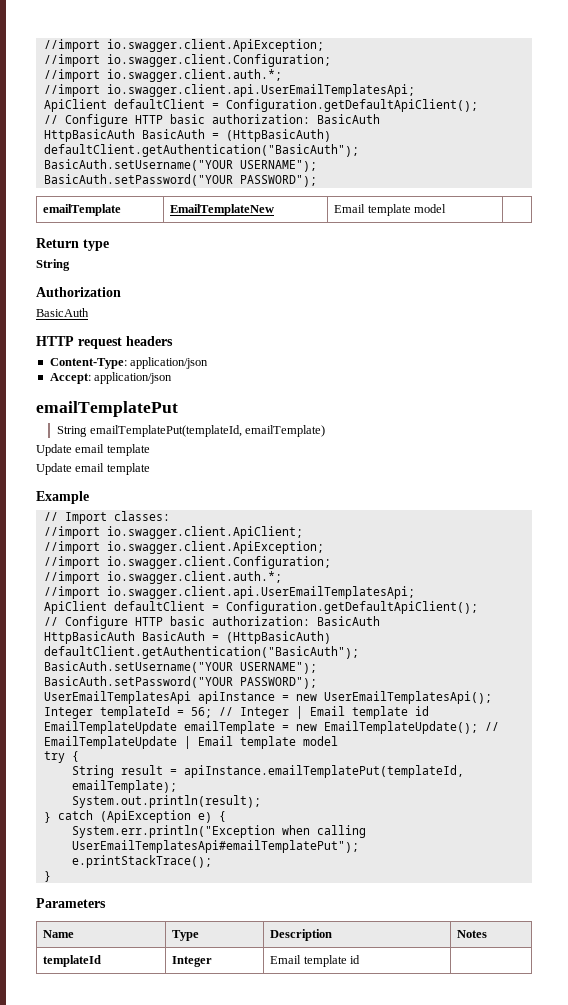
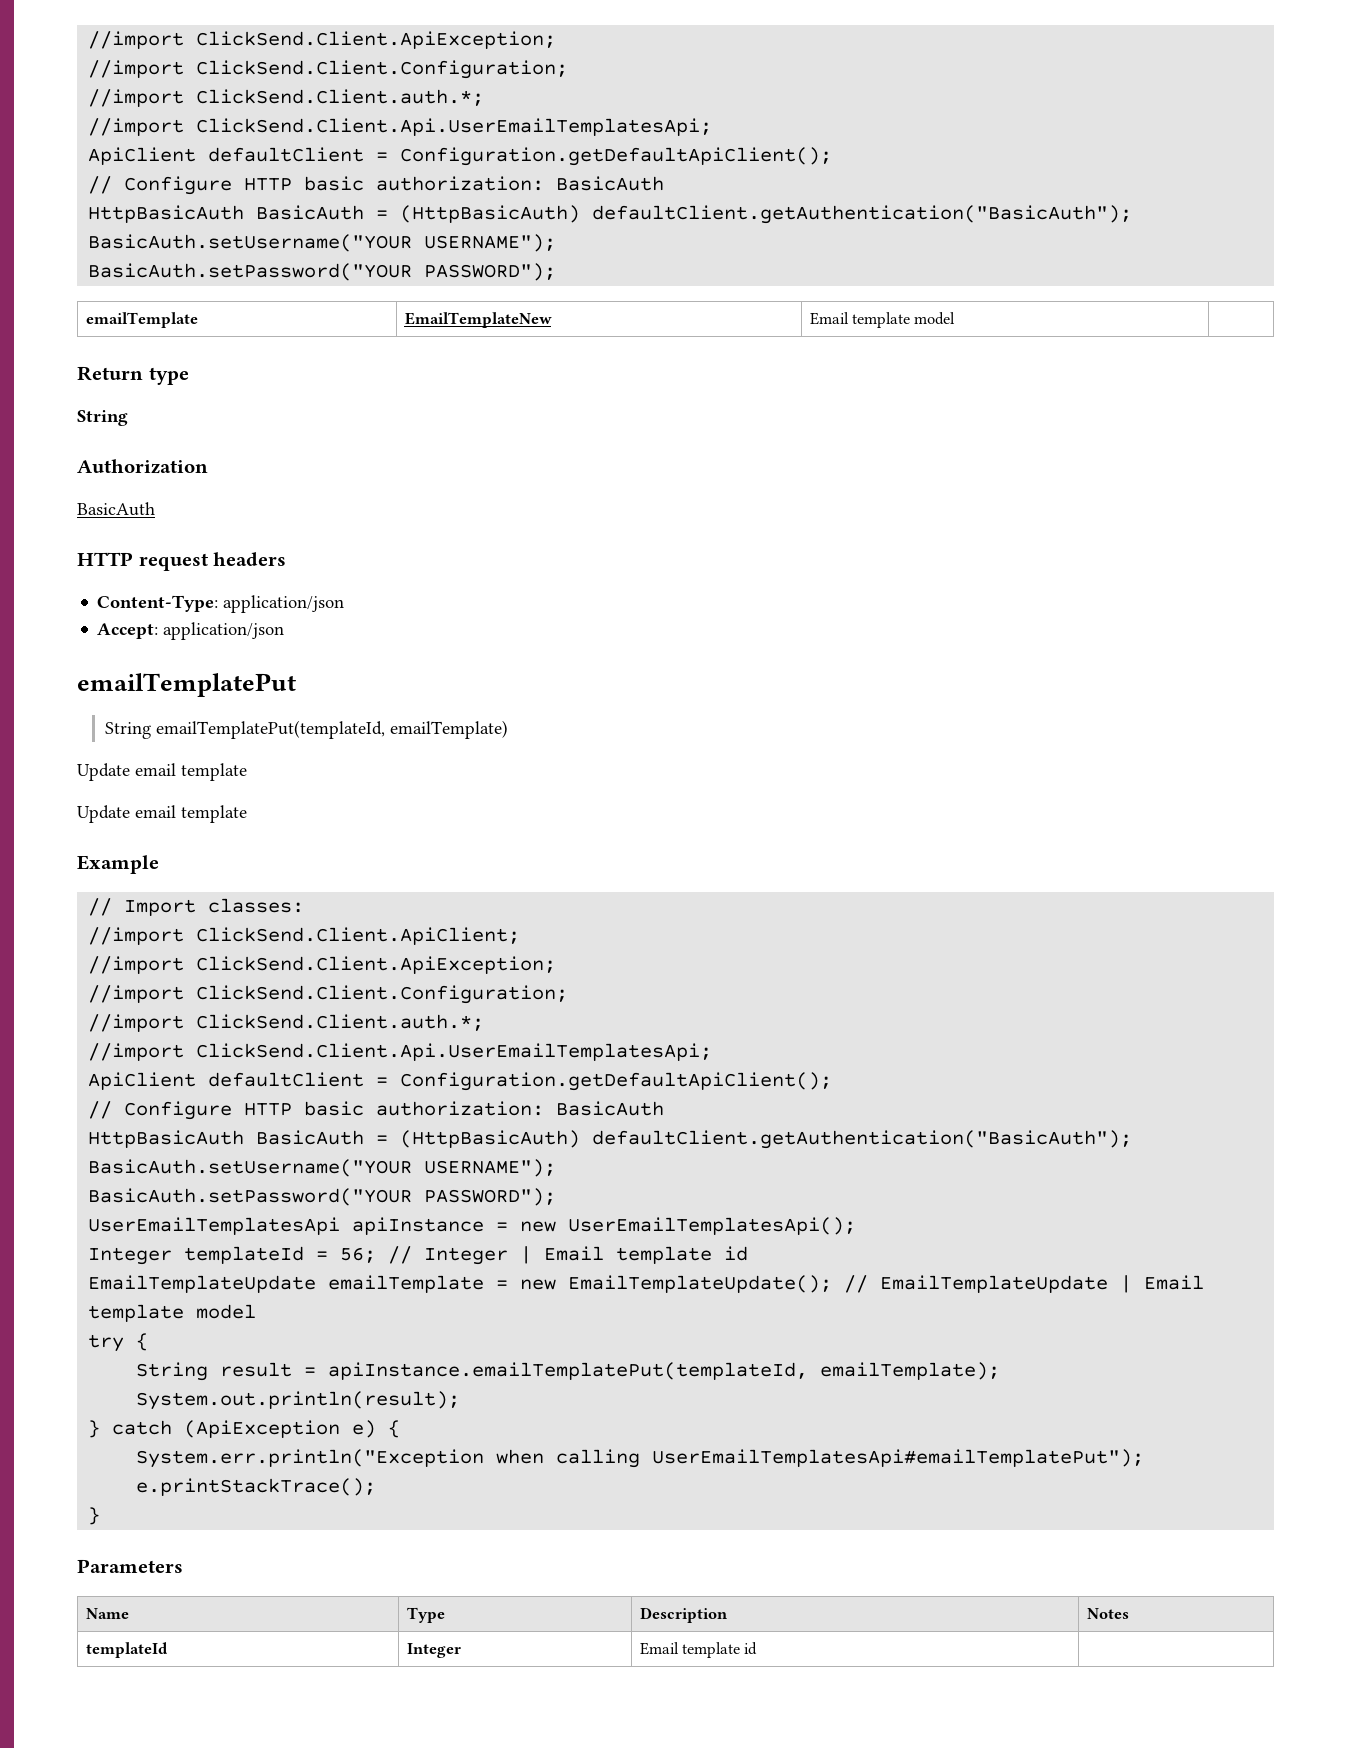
[43,39,324,52] [43,54,331,67] [43,69,282,82] [43,84,415,97] //import io.swagger.client.ApiException; // //import io.swagger.client.Configuration; // //import io.swagger.client.auth.*; // //import io.swagger.client.api.UserEmailTemplatesApi; -> [88,31,557,49] [88,60,569,79] [88,89,485,107] [88,118,713,136] //import ClickSend.Client.ApiException; // //import ClickSend.Client.Configuration; // //import ClickSend.Client.auth.*; // //import ClickSend.Client.Api.UserEmailTemplatesApi;
[106,526,303,539] [43,541,324,554] [43,556,331,569] [43,571,282,584] [43,586,415,599] io.swagger.client.ApiClient; // //import io.swagger.client.ApiException; // //import io.swagger.client.Configuration; // //import io.swagger.client.auth.*; // //import io.swagger.client.api.UserEmailTemplatesApi; -> [196,927,521,945] [88,956,557,974] [88,985,569,1004] [88,1014,485,1032] [88,1043,713,1061] ClickSend.Client.ApiClient; // //import ClickSend.Client.ApiException; // //import ClickSend.Client.Configuration; // //import ClickSend.Client.auth.*; // //import ClickSend.Client.Api.UserEmailTemplatesApi;

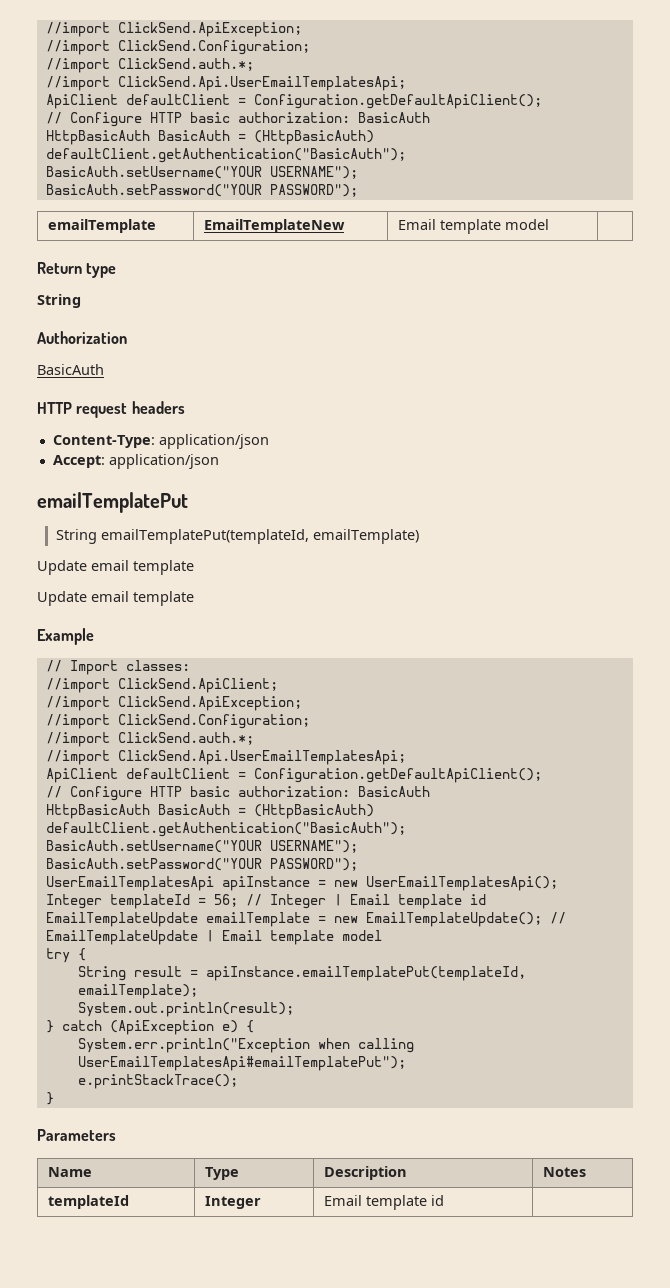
[88,31,557,49] [88,60,569,79] [88,89,485,107] [88,118,713,136] //import ClickSend.Client.ApiException; // //import ClickSend.Client.Configuration; // //import ClickSend.Client.auth.*; // //import ClickSend.Client.Api.UserEmailTemplatesApi; -> [45,22,302,37] [45,40,310,55] [45,58,254,73] [45,76,406,91] //import ClickSend.ApiException; // //import ClickSend.Configuration; // //import ClickSend.auth.*; // //import ClickSend.Api.UserEmailTemplatesApi;
[196,927,521,945] [88,956,557,974] [88,985,569,1004] [88,1014,485,1032] [88,1043,713,1061] ClickSend.Client.ApiClient; // //import ClickSend.Client.ApiException; // //import ClickSend.Client.Configuration; // //import ClickSend.Client.auth.*; // //import ClickSend.Client.Api.UserEmailTemplatesApi; -> [117,678,278,693] [45,696,302,711] [45,714,310,729] [45,732,254,747] [45,750,406,765] ClickSend.ApiClient; // //import ClickSend.ApiException; // //import ClickSend.Configuration; // //import ClickSend.auth.*; // //import ClickSend.Api.UserEmailTemplatesApi;

